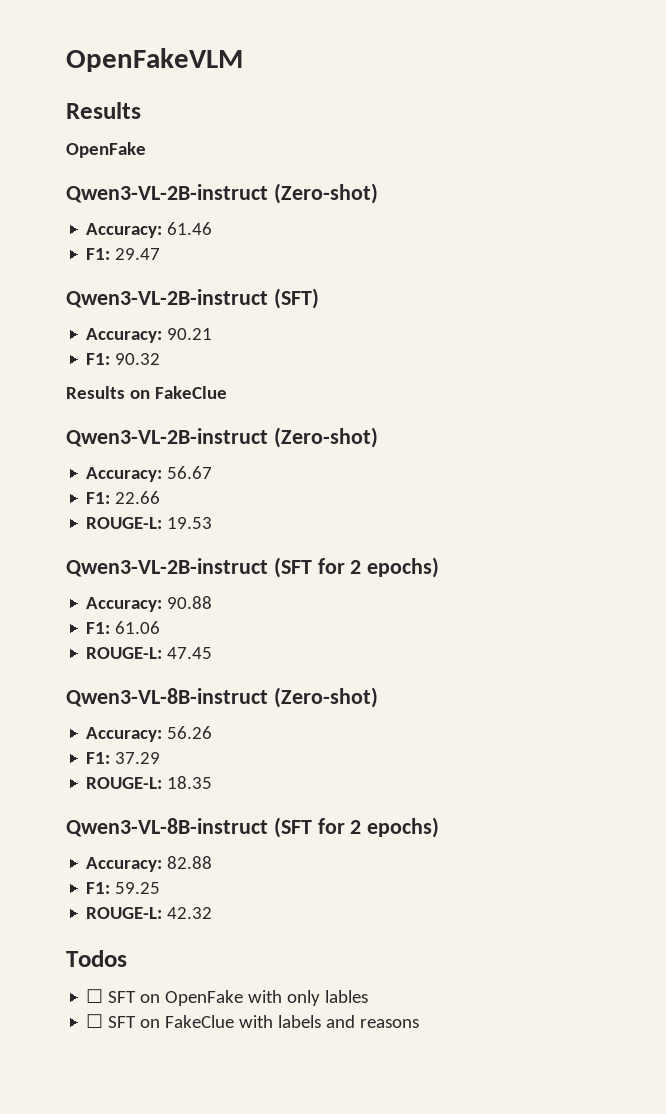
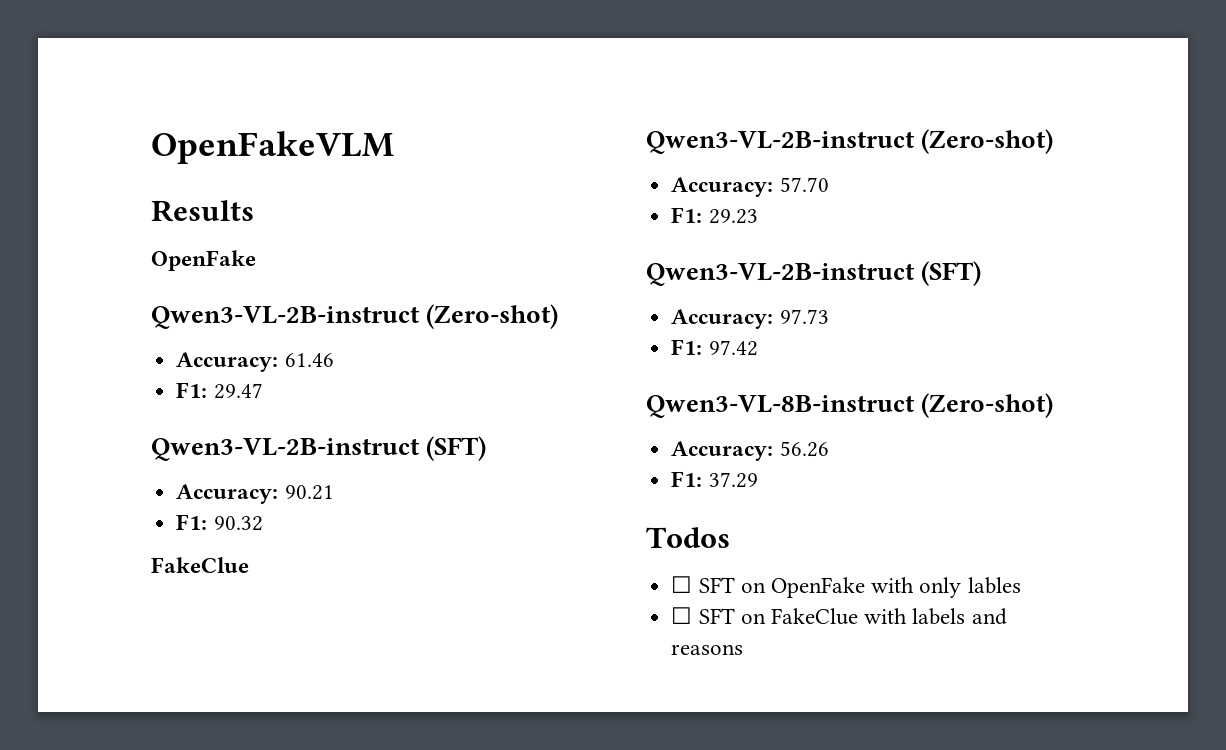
[66,386,150,399] Results on -> (263, 523) none
[167,466,213,479] [86,491,161,504] [86,517,213,529] [66,557,440,578] [86,596,213,612] [86,621,161,634] [86,647,213,659] 56.67 // F1: 22.66 // ROUGE-L: 19.53 // Qwen3-VL-2B-instruct (SFT for 2 epochs) // Accuracy: 90.88 // F1: 61.06 // ROUGE-L: 47.45 -> [779,177,829,192] [671,207,758,224] [646,261,982,286] [671,309,829,329] [671,339,758,356] 57.70 // F1: 29.23 // Qwen3-VL-2B-instruct (SFT) // Accuracy: 97.73 // F1: 97.42
[86,776,213,789] [66,817,440,838] [86,856,213,872] [86,882,161,894] [86,907,213,919] // ROUGE-L: 18.35 // Qwen3-VL-8B-instruct (SFT for 2 epochs) // Accuracy: 82.88 // F1: 59.25 // ROUGE-L: 42.32 -> (758, 480) none

